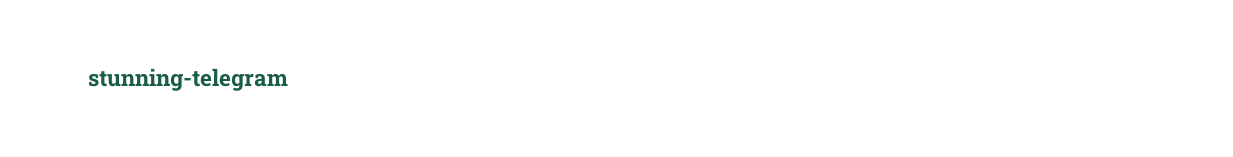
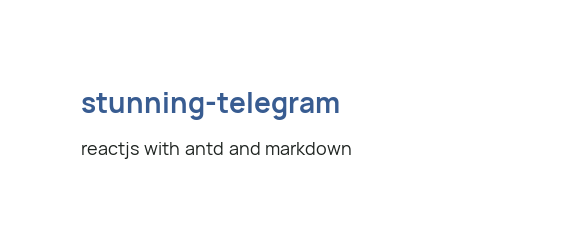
(288, 79) none -> [81,142,353,159] // reactjs with antd and markdown

